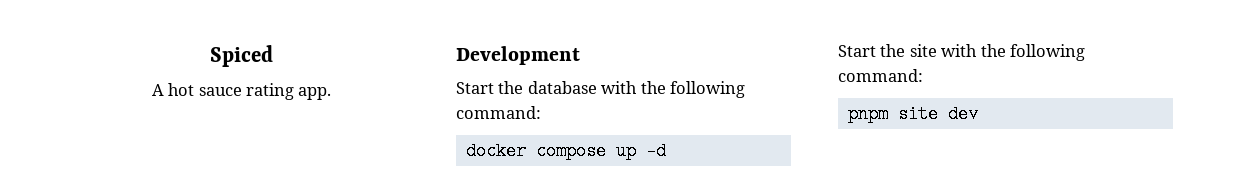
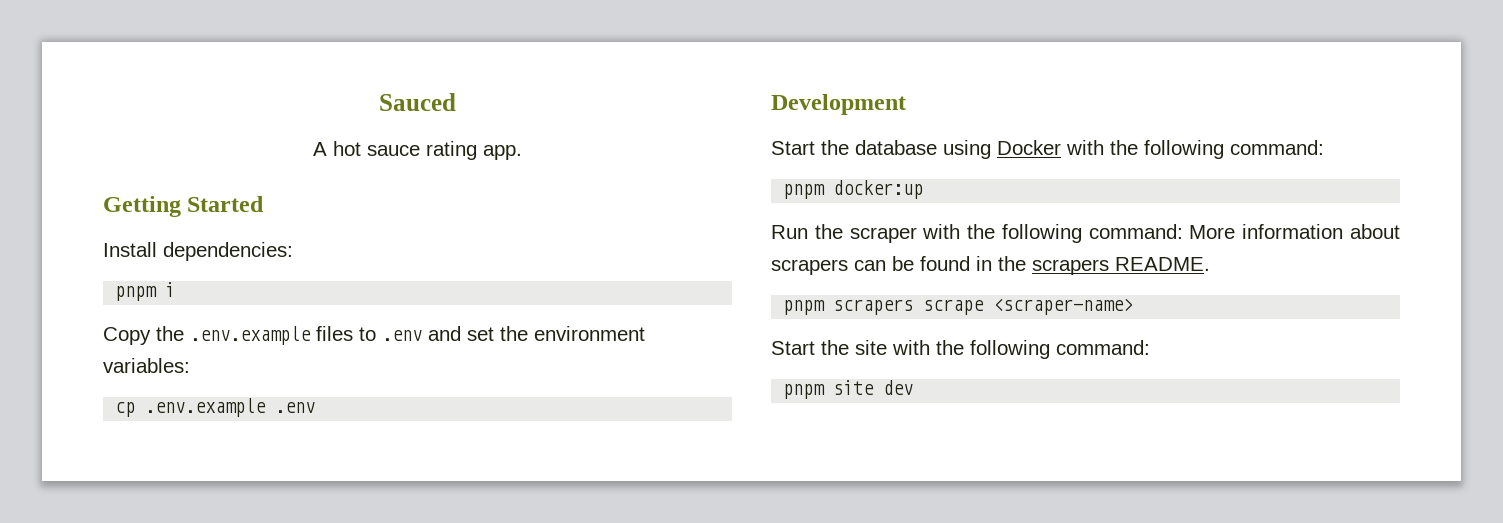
[210,45,273,67] Spiced -> [379,93,456,111] Sauced
(332, 93) none -> [103,196,265,217] [103,242,293,261] [115,282,176,301] [103,326,645,345] [103,358,190,373] [115,398,316,417] // Getting Started // Install dependencies: // pnpm i // Copy the .env.example files to .env and set the environment variables: // cp .env.example .env
[601,81,746,98] [456,106,541,119] [465,142,666,160] with the following command: // docker compose up -d -> [943,140,1324,159] [783,180,924,199] [771,224,1400,243] [771,256,1210,275] [783,298,1134,315] using Docker with the following command: // pnpm docker:up // Run the scraper with the following command: More information about scrapers can be found in the scrapers README. // pnpm scrapers scrape <scraper-name>

